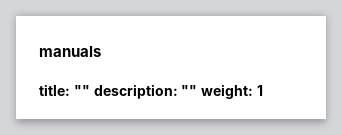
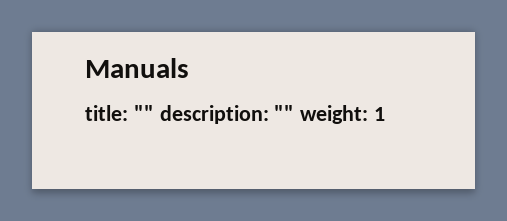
[39,46,101,57] manuals -> [85,58,189,78] Manuals

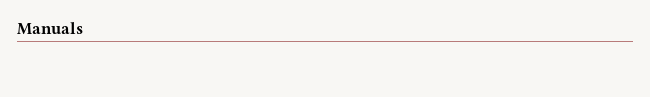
[85,105,386,124] // title: "" description: "" weight: 1 -> (83, 28) none

